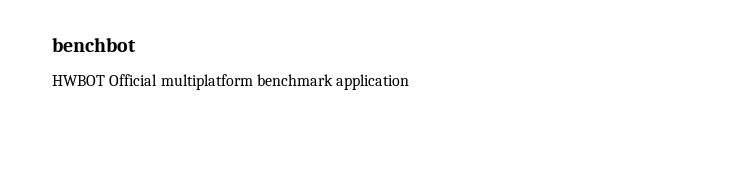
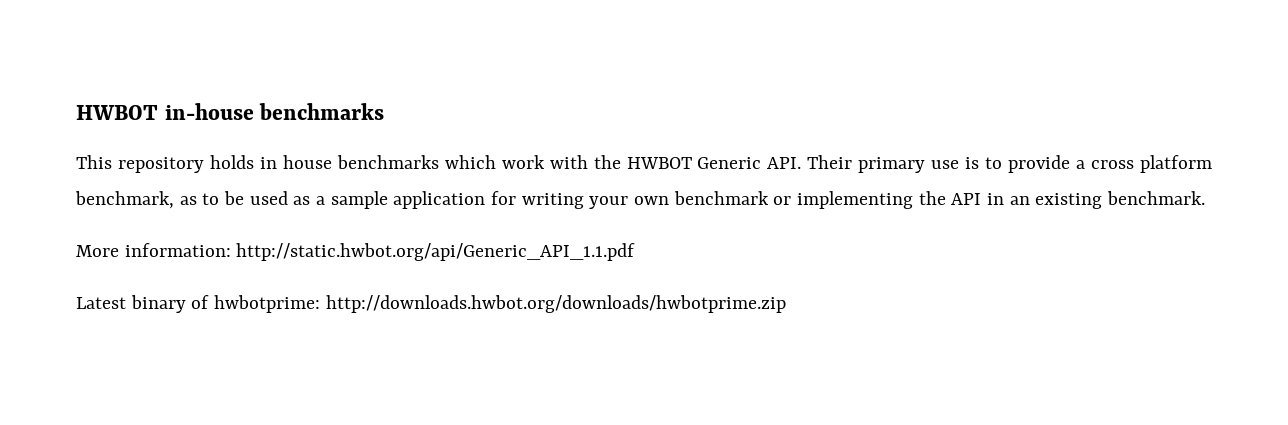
[52,37,136,52] [52,74,410,90] benchbot // HWBOT Official multiplatform benchmark application -> [76,103,385,120] [76,155,1213,173] [75,191,1206,209] [76,243,636,261] [76,295,786,313] HWBOT in-house benchmarks // This repository holds in house benchmarks which work with the HWBOT Generic API. Their primary use is to provide a cross platform benchmark, as to be used as a sample application for writing your own benchmark or implementing the API in an existing benchmark. // More information: http://static.hwbot.org/api/Generic_API_1.1.pdf // Latest binary of hwbotprime: http://downloads.hwbot.org/downloads/hwbotprime.zip

